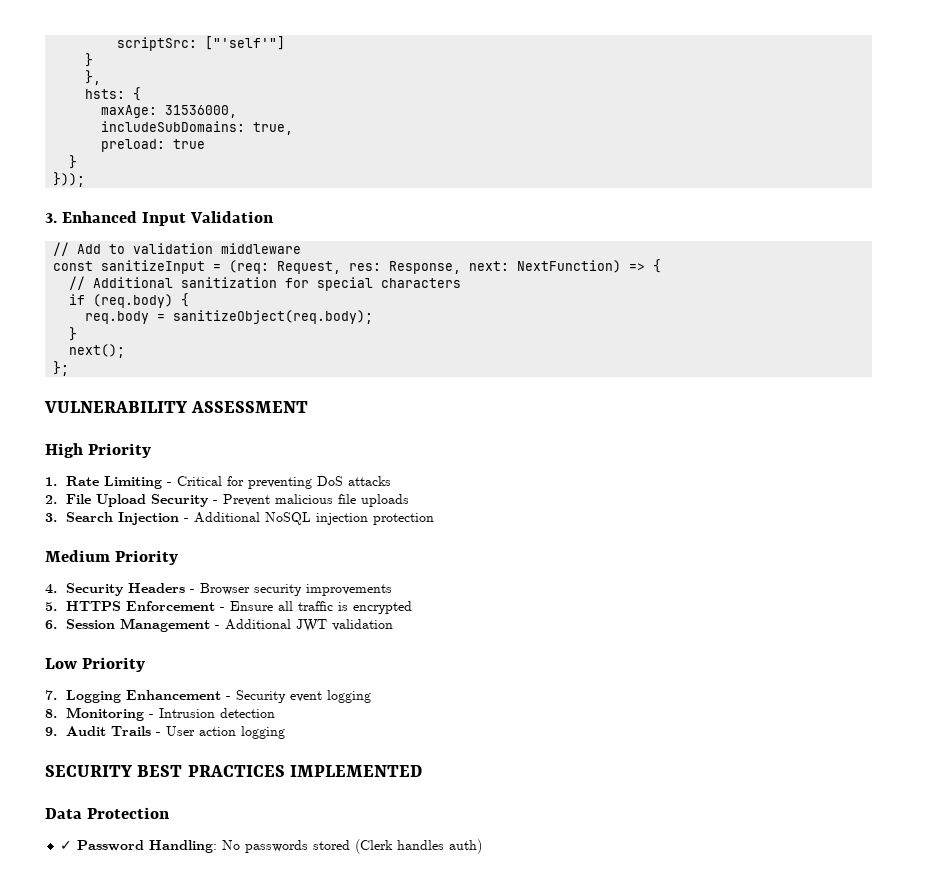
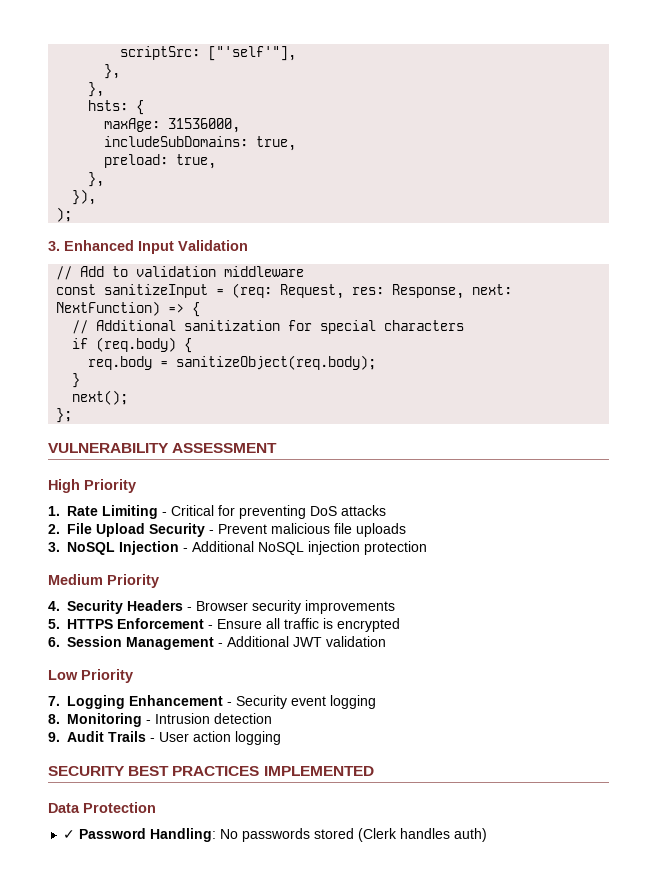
[205,36,286,50] [85,53,94,67] ["'self'"] // } -> [208,46,297,61] [104,64,121,79] ["'self'"], // },
[173,139,206,149] [69,155,78,169] [53,172,86,187] true // } // })); -> [176,154,217,169] [88,172,105,187] [72,189,97,205] [56,207,73,222] true, // }, // }), // );
[65,512,113,522] Search -> [67,542,115,555] NoSQL

